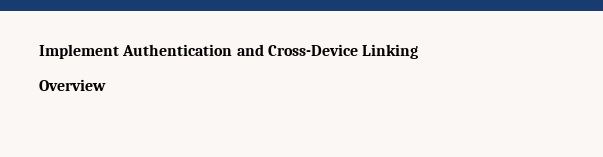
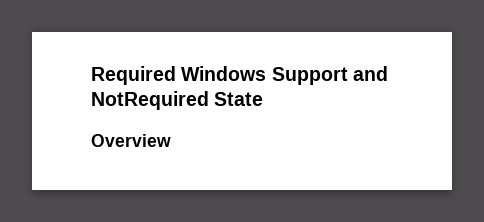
[39,44,419,59] Implement Authentication and Cross-Device Linking -> [91,66,388,85] [91,91,264,110] Required Windows Support and NotRequired State

